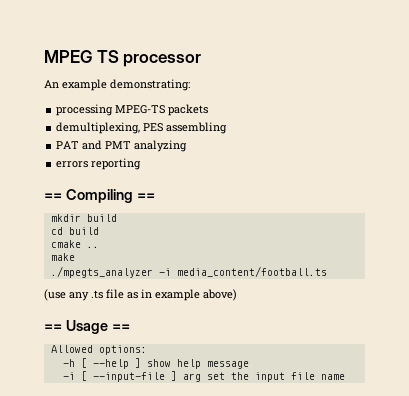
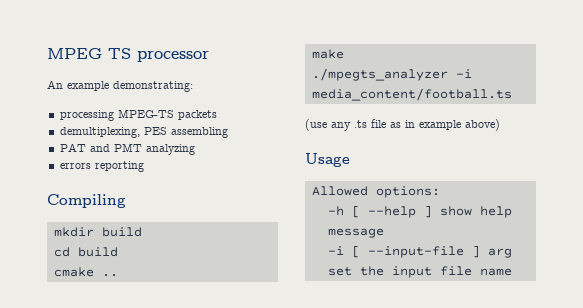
[44,193,62,200] == -> (144, 166) none
[136,193,155,200] == -> (126, 201) none
[44,324,62,331] == -> (500, 125) none
[111,324,130,331] == -> (350, 160) none

